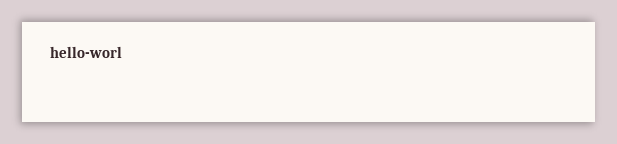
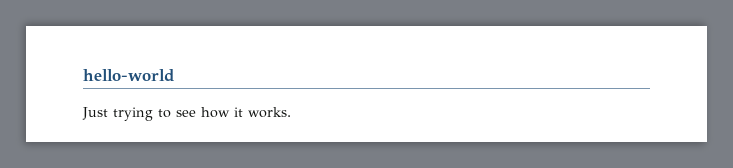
[50,46,122,58] hello-worl -> [83,69,175,82] [82,107,291,121] hello-world // Just trying to see how it works.

